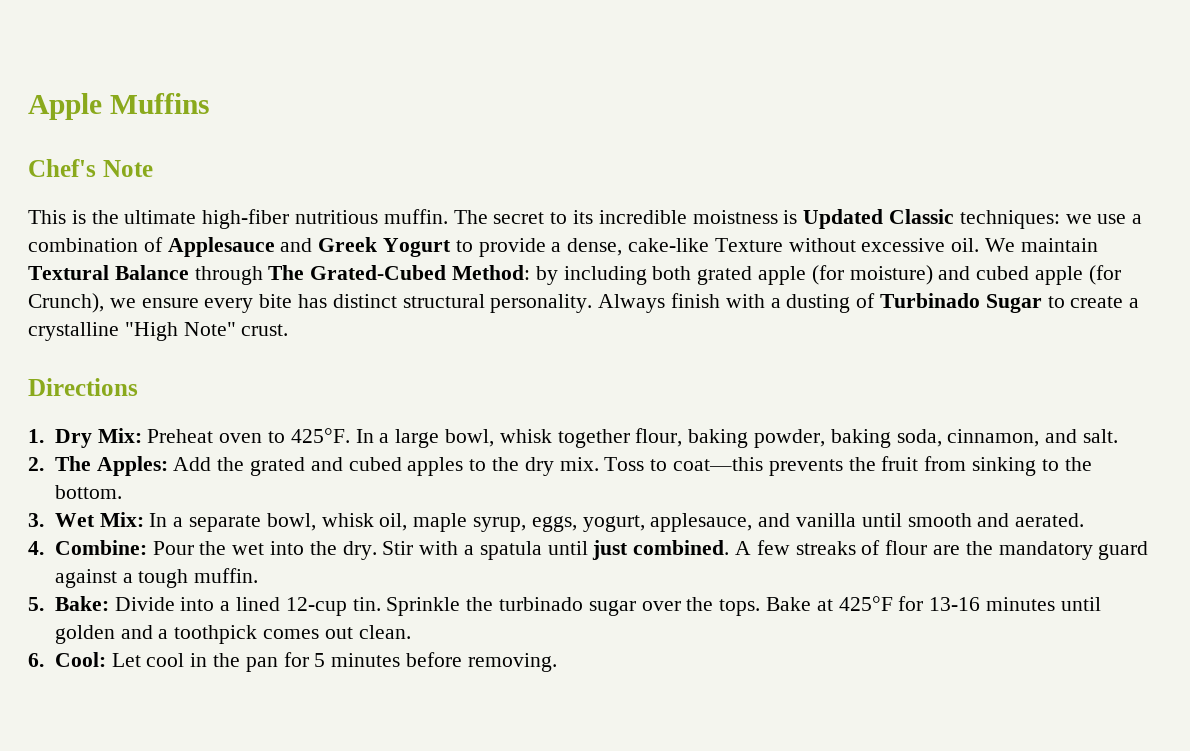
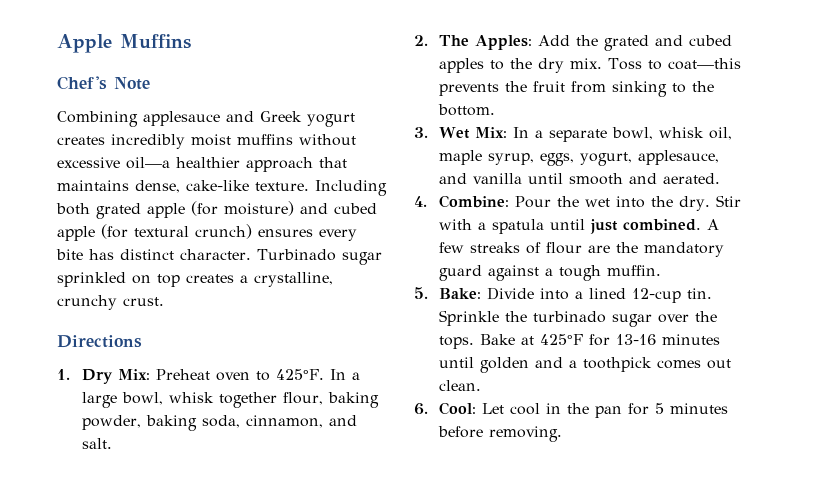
[28,209,1143,229] [28,237,1098,257] [28,265,647,285] This is the ultimate high-fiber nutritious muffin. The secret to its incredible moistness is Updated Classic techniques: we use a combination of Applesauce and Greek Yogurt to provide a dense, cake-like Texture without excessive oil. We maintain Textural Balance through The Grated-Cubed Method: by including -> [57,111,355,127] [57,134,356,149] [57,157,347,172] [57,180,387,196] Combining applesauce and Greek yogurt creates incredibly moist muffins without excessive oil—a healthier approach that maintains dense, cake-like texture. Including
[28,293,199,313] Crunch), we ensure -> [134,224,313,239] textural crunch) ensures
[402,293,1140,313] [28,322,236,341] structural personality. Always finish with a dusting of Turbinado Sugar to create a crystalline "High Note" -> [180,249,382,265] [57,272,333,287] [57,295,117,310] character. Turbinado sugar sprinkled on top creates a crystalline, crunchy

